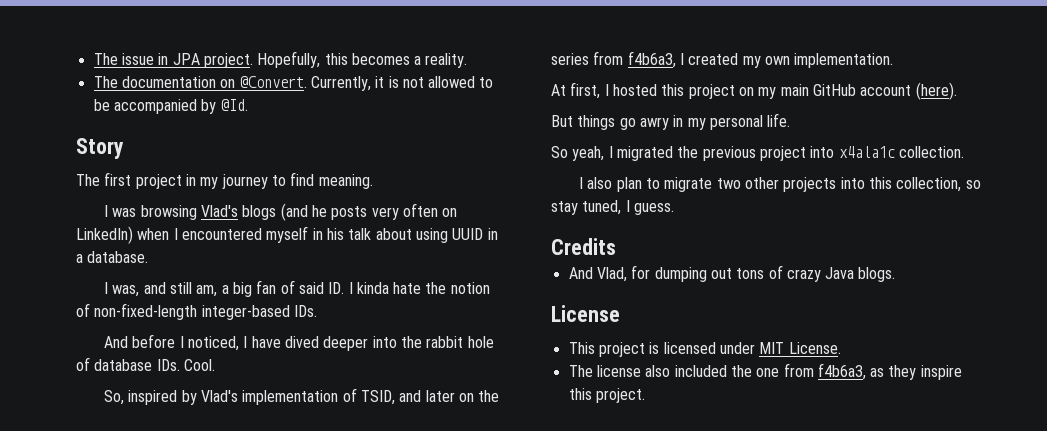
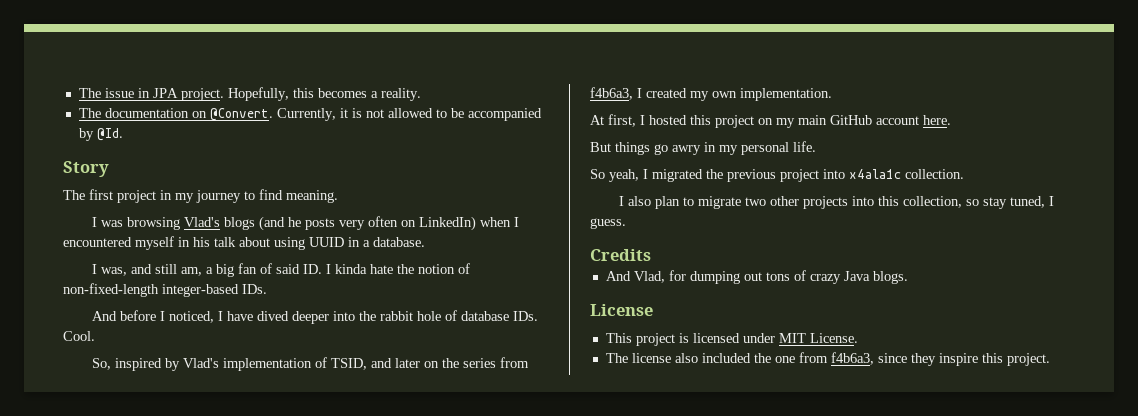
[915,82,957,100] (here). -> [923,115,951,125] here.
[870,368,885,377] as -> [877,353,907,363] since

